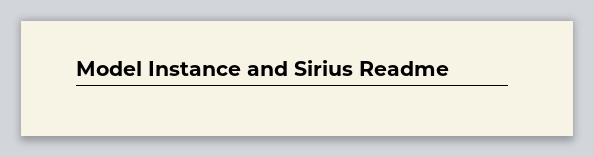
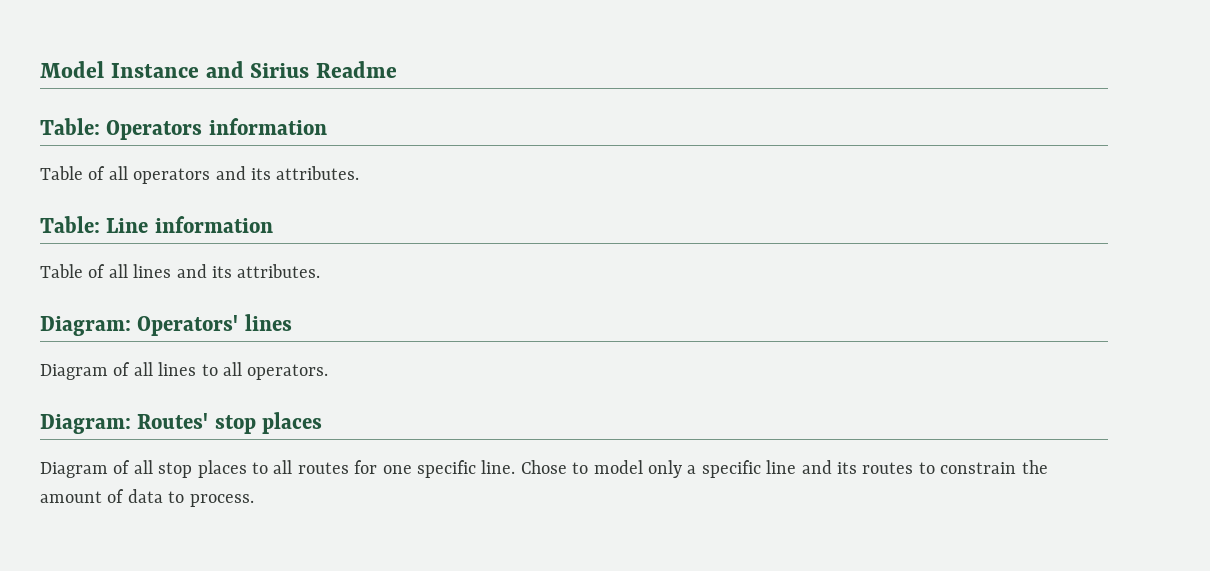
(449, 68) none -> [40,118,327,140] [40,166,360,184] [40,216,273,233] [40,264,321,278] [40,314,292,336] [40,362,329,380] [40,412,323,434] [40,460,1048,478] [40,489,254,507] // Table: Operators information // Table of all operators and its attributes. // Table: Line information // Table of all lines and its attributes. // Diagram: Operators' lines // Diagram of all lines to all operators. // Diagram: Routes' stop places // Diagram of all stop places to all routes for one specific line. Chose to model only a specific line and its routes to constrain the amount of data to process.

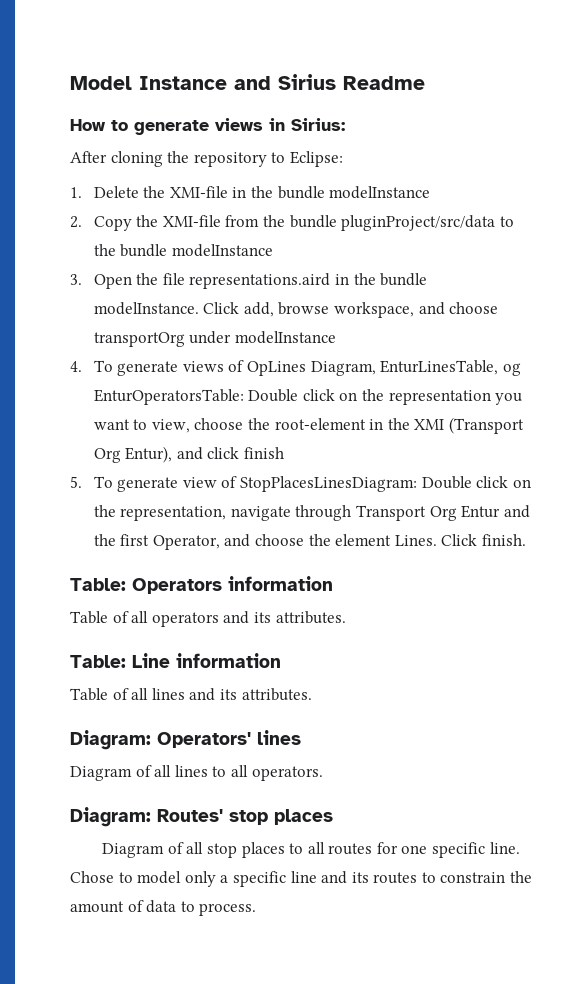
(397, 69) none -> [70,118,345,135] [70,151,343,167] [70,186,431,199] [70,215,514,231] [93,244,273,257] [70,273,428,289] [93,302,499,318] [93,331,336,347] [70,360,521,376] [93,389,523,405] [93,417,524,434] [93,446,285,463] [70,476,531,492] [93,505,530,521] [93,534,526,550] // How to generate views in Sirius: // After cloning the repository to Eclipse: // 1. Delete the XMI-file in the bundle modelInstance // 2. Copy the XMI-file from the bundle pluginProject/src/data to the bundle modelInstance // 3. Open the file representations.aird in the bundle modelInstance. Click add, browse workspace, and choose transportOrg under modelInstance // 4. To generate views of OpLines Diagram, EnturLinesTable, og EnturOperatorsTable: Double click on the representation you want to view, choose the root-element in the XMI (Transport Org Entur), and click finish // 5. To generate view of StopPlacesLinesDiagram: Double click on the representation, navigate through Transport Org Entur and the first Operator, and choose the element Lines. Click finish.

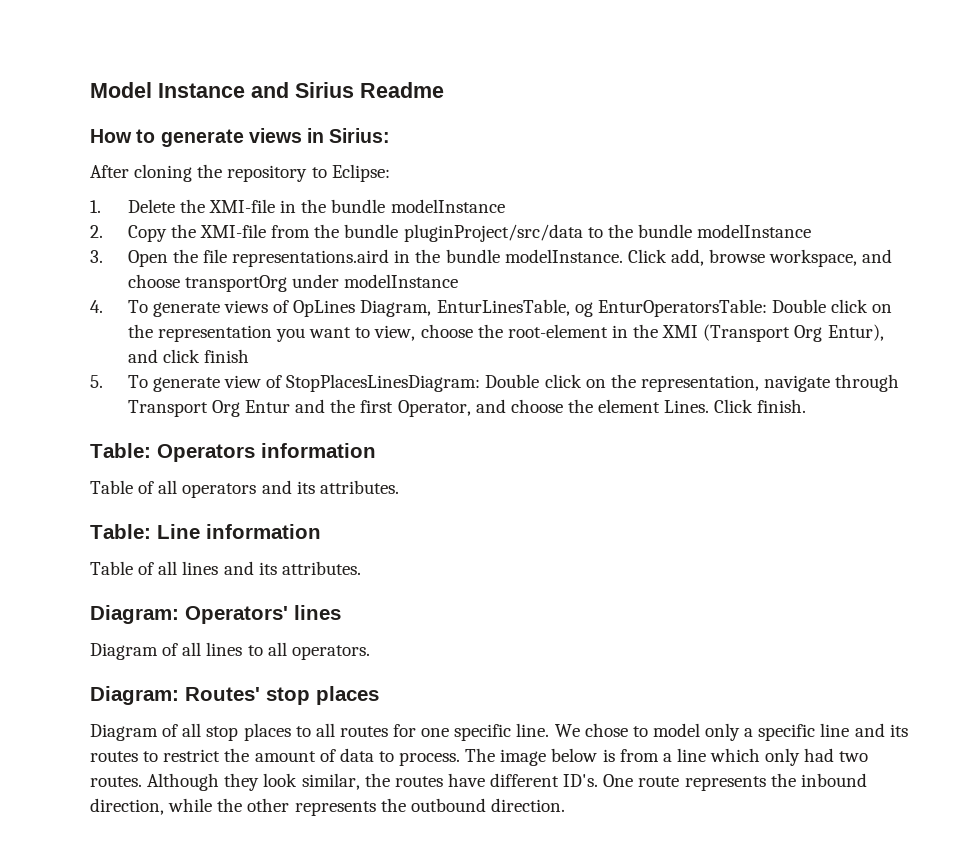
[70,871,114,883] Chose -> [554,723,628,737] We chose
[440,872,506,883] constrain -> [163,749,221,762] restrict
(257, 909) none -> [465,748,869,766] [90,773,867,791] [90,798,565,816] The image below is from a line which only had two routes. Although they look similar, the routes have different ID's. One route represents the inbound direction, while the other represents the outbound direction.

